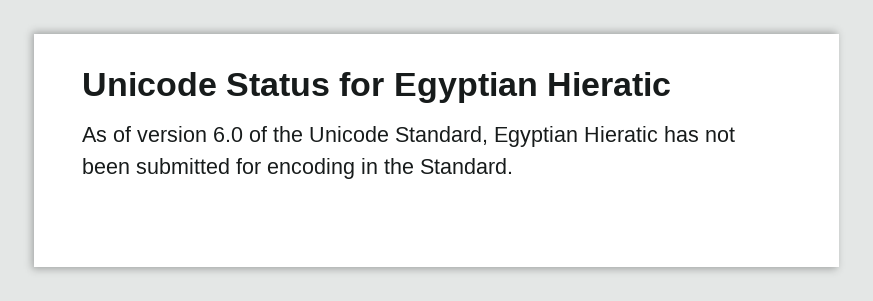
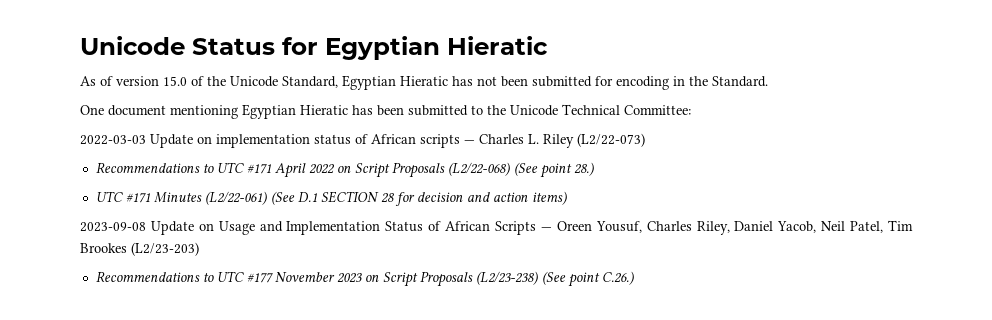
[213,127,243,142] 6.0 -> [163,76,187,86] 15.0
(513, 166) none -> [80,104,691,119] [80,133,645,148] [95,162,594,178] [95,191,567,206] [80,220,914,235] [80,242,199,256] [95,271,634,287] // One document mentioning Egyptian Hieratic has been submitted to the Unicode Technical Committee: // 2022-03-03 Update on implementation status of African scripts — Charles L. Riley (L2/22-073) // Recommendations to UTC #171 April 2022 on Script Proposals (L2/22-068) (See point 28.) // UTC #171 Minutes (L2/22-061) (See D.1 SECTION 28 for decision and action items) // 2023-09-08 Update on Usage and Implementation Status of African Scripts — Oreen Yousuf, Charles Riley, Daniel Yacob, Neil Patel, Tim Brookes (L2/23-203) // Recommendations to UTC #177 November 2023 on Script Proposals (L2/23-238) (See point C.26.)

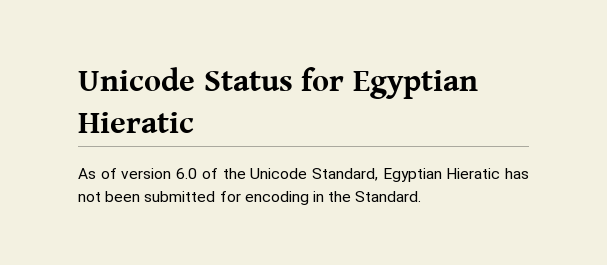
[163,76,187,86] 15.0 -> [176,168,198,179] 6.0
[80,104,691,119] [80,133,645,148] [95,162,594,178] [95,191,567,206] [80,220,914,235] [80,242,199,256] [95,271,634,287] // One document mentioning Egyptian Hieratic has been submitted to the Unicode Technical Committee: // 2022-03-03 Update on implementation status of African scripts — Charles L. Riley (L2/22-073) // Recommendations to UTC #171 April 2022 on Script Proposals (L2/22-068) (See point 28.) // UTC #171 Minutes (L2/22-061) (See D.1 SECTION 28 for decision and action items) // 2023-09-08 Update on Usage and Implementation Status of African Scripts — Oreen Yousuf, Charles Riley, Daniel Yacob, Neil Patel, Tim Brookes (L2/23-203) // Recommendations to UTC #177 November 2023 on Script Proposals (L2/23-238) (See point C.26.) -> (422, 196) none

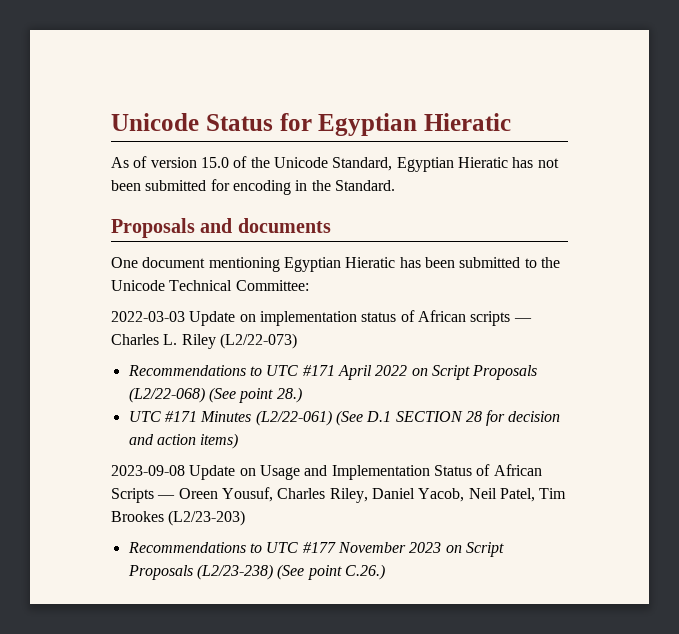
[176,168,198,179] 6.0 -> [200,157,229,168] 15.0
(422, 196) none -> [111,218,331,238] [111,257,560,272] [111,280,309,291] [111,310,532,326] [111,333,297,349] [127,365,538,380] [128,387,302,403] [128,410,561,426] [128,433,239,449] [111,464,542,480] [111,487,567,503] [111,510,246,526] [127,542,504,557] [127,564,385,580] // Proposals and documents // One document mentioning Egyptian Hieratic has been submitted to the Unicode Technical Committee: // 2022-03-03 Update on implementation status of African scripts — Charles L. Riley (L2/22-073) // Recommendations to UTC #171 April 2022 on Script Proposals (L2/22-068) (See point 28.) // UTC #171 Minutes (L2/22-061) (See D.1 SECTION 28 for decision and action items) // 2023-09-08 Update on Usage and Implementation Status of African Scripts — Oreen Yousuf, Charles Riley, Daniel Yacob, Neil Patel, Tim Brookes (L2/23-203) // Recommendations to UTC #177 November 2023 on Script Proposals (L2/23-238) (See point C.26.)

